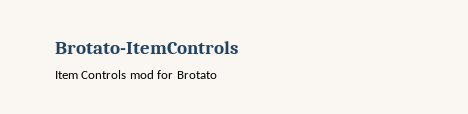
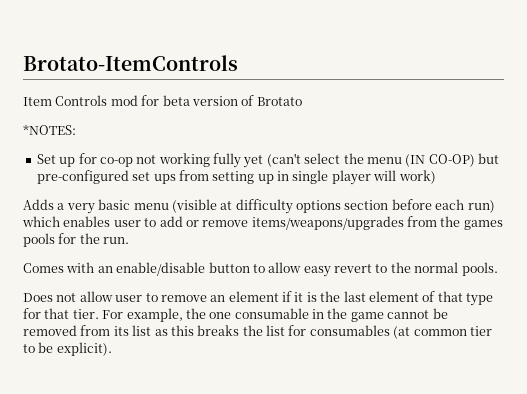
[176,71,217,79] Brotato -> [162,95,302,106] [23,124,76,135] [36,153,499,168] [36,170,436,185] [23,199,495,214] [22,216,503,230] [23,233,130,247] [23,262,498,277] [23,291,493,306] [23,308,448,322] [23,325,492,339] [23,342,112,356] beta version of Brotato // *NOTES: // Set up for co-op not working fully yet (can't select the menu (IN CO-OP) but pre-configured set ups from setting up in single player will work) // Adds a very basic menu (visible at difficulty options section before each run) which enables user to add or remove items/weapons/upgrades from the games pools for the run. // Comes with an enable/disable button to allow easy revert to the normal pools. // Does not allow user to remove an element if it is the last element of that type for that tier. For example, the one consumable in the game cannot be removed from its list as this breaks the list for consumables (at common tier to be explicit).

